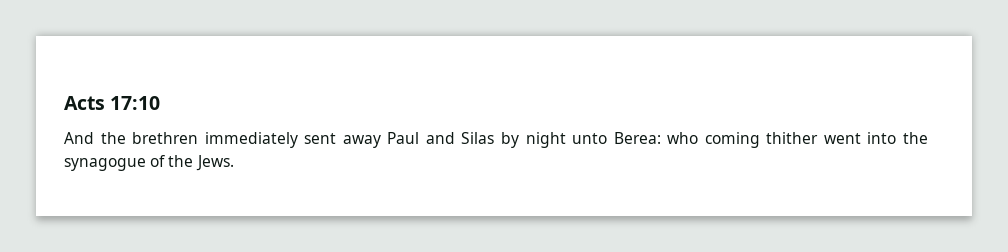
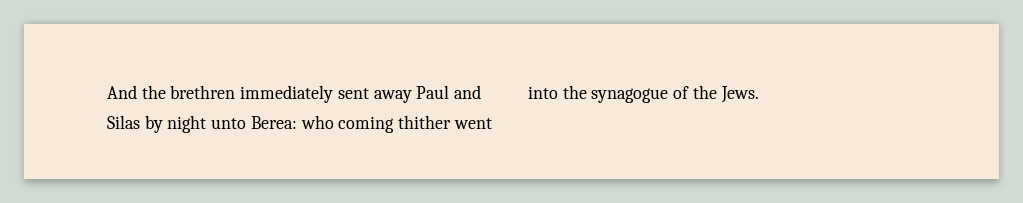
[64,96,161,110] Acts 17:10 // -> (107, 92) none

